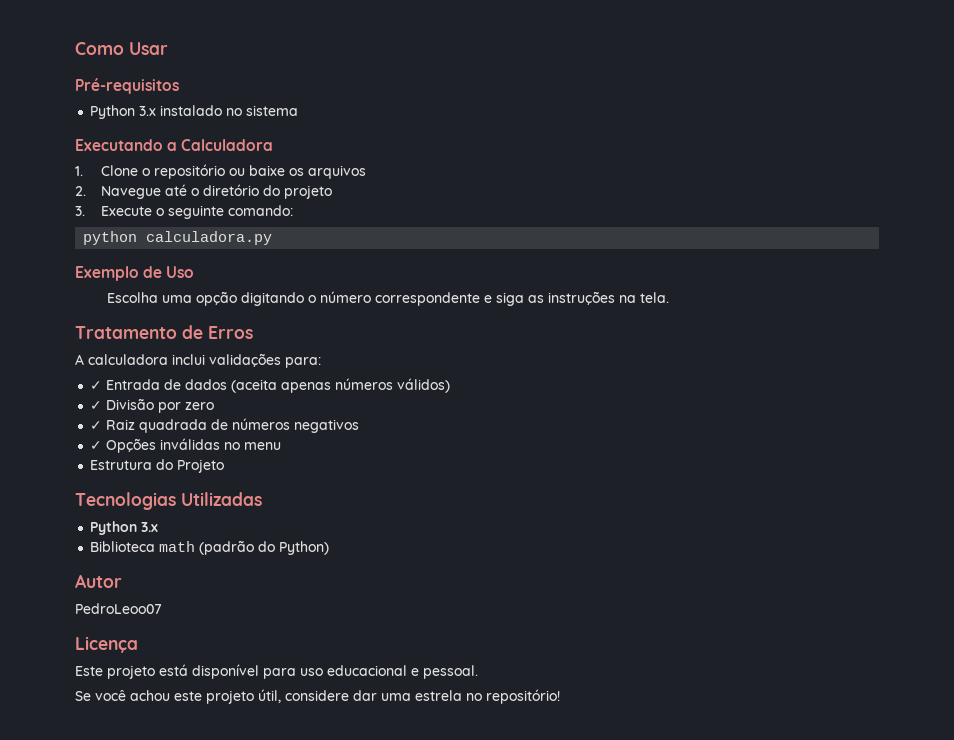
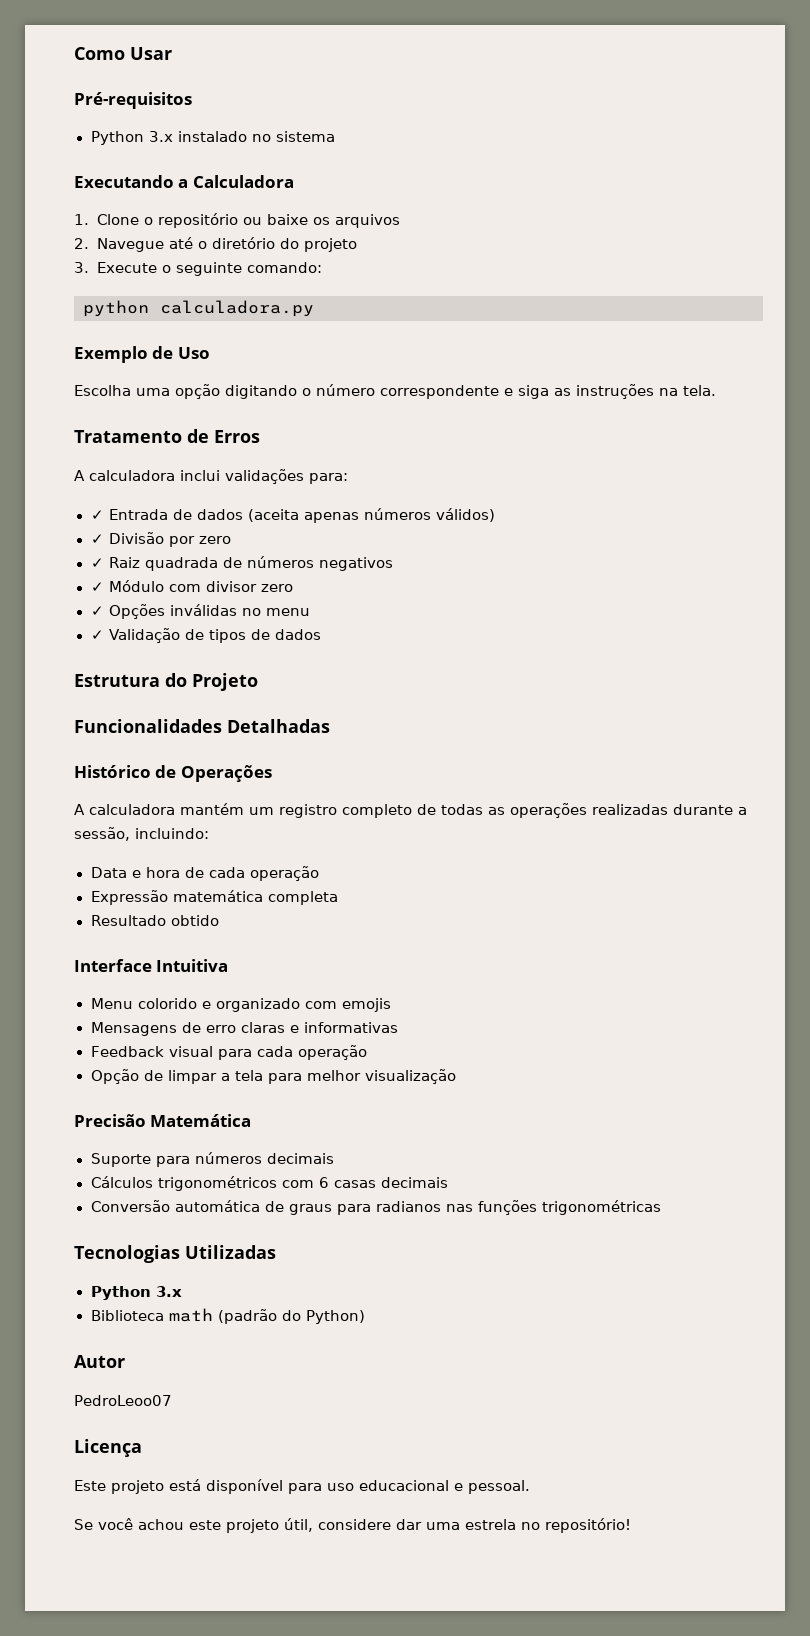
(360, 426) none -> [90,580,293,592] // ✓ Módulo com divisor zero
[90,459,225,473] Estrutura do Projeto -> [90,628,322,643] [74,673,258,691] [74,719,330,733] [74,765,272,782] [74,803,747,818] [74,827,209,841] [90,866,319,881] [90,890,338,905] [90,915,219,926] [74,959,229,972] [90,998,391,1012] [90,1022,398,1036] [90,1045,367,1060] [90,1069,456,1084] [74,1114,252,1127] [90,1152,334,1167] [90,1176,448,1191] [90,1200,661,1215] ✓ Validação de tipos de dados // Estrutura do Projeto // Funcionalidades Detalhadas // Histórico de Operações // A calculadora mantém um registro completo de todas as operações realizadas durante a sessão, incluindo: // Data e hora de cada operação // Expressão matemática completa // Resultado obtido // Interface Intuitiva // Menu colorido e organizado com emojis // Mensagens de erro claras e informativas // Feedback visual para cada operação // Opção de limpar a tela para melhor visualização // Precisão Matemática // Suporte para números decimais // Cálculos trigonométricos com 6 casas decimais // Conversão automática de graus para radianos nas funções trigonométricas

